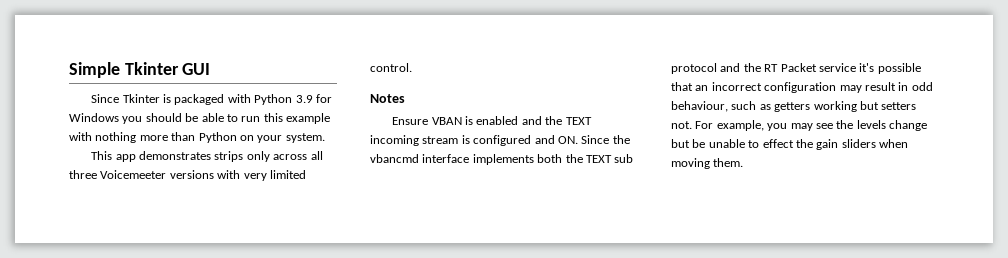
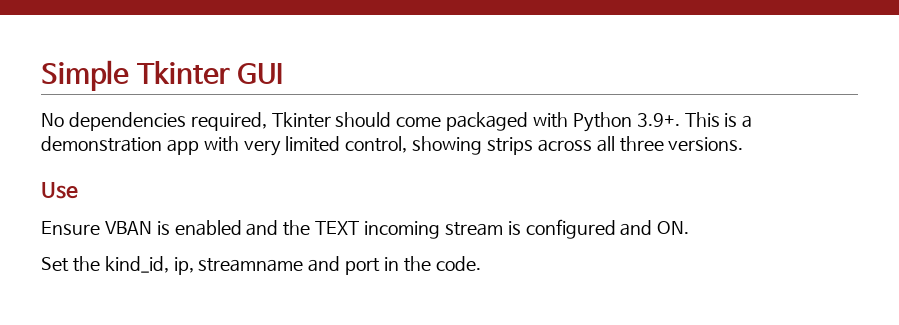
[91,94,332,105] [69,113,330,124] [69,132,325,143] [91,151,323,162] [69,170,306,181] [370,63,412,72] [370,94,405,103] Since Tkinter is packaged with Python 3.9 for Windows you should be able to run this example with nothing more than Python on your system. // This app demonstrates strips only across all three Voicemeeter versions with very limited control. // Notes -> [41,112,753,132] [41,136,744,156] [41,182,78,199] No dependencies required, Tkinter should come packaged with Python 3.9+. This is a demonstration app with very limited control, showing strips across all three versions. // Use
[581,135,630,144] [370,154,634,165] [671,63,921,74] [671,82,933,93] [671,101,917,112] [671,120,927,131] [671,139,908,150] [671,158,744,169] Since the vbancmd interface implements both the TEXT sub protocol and the RT Packet service it's possible that an incorrect configuration may result in odd behaviour, such as getters working but setters not. For example, you may see the levels change but be unable to effect the gain sliders when moving them. -> [41,256,481,275] // Set the kind_id, ip, streamname and port in the code.

